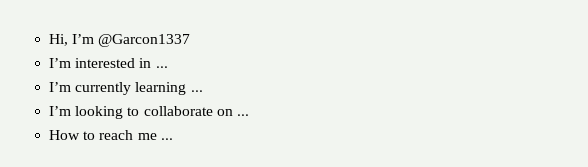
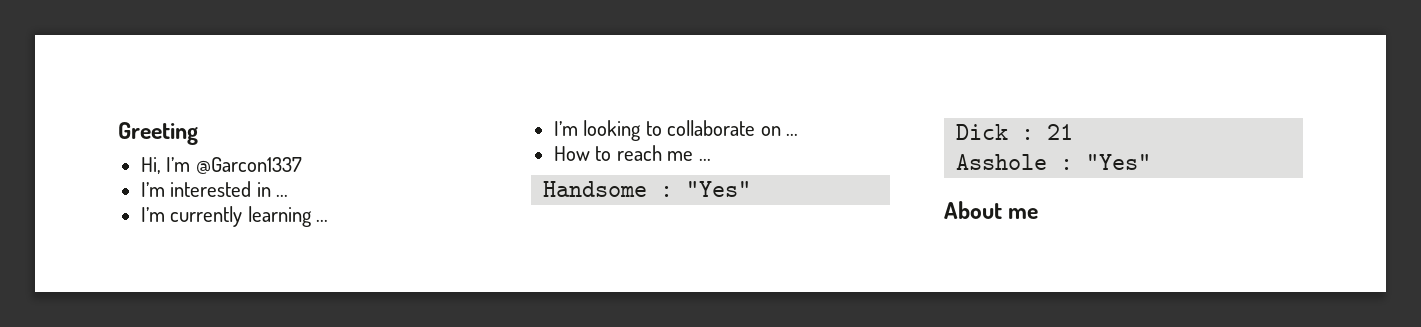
(49, 40) none -> [118,122,198,145] Greeting //
(173, 139) none -> [543,181,752,197] [956,124,1074,140] [956,154,1152,170] [944,201,1039,219] // Handsome : "Yes" // Dick : 21 // Asshole : "Yes" // About me

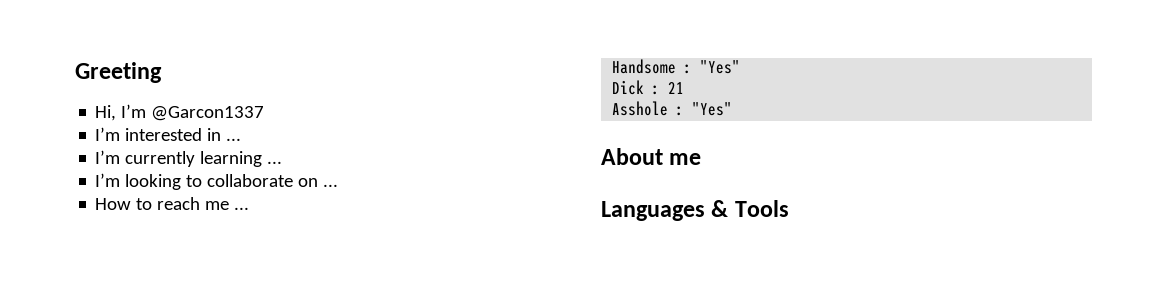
(1039, 213) none -> [601,200,789,221] // Languages & Tools

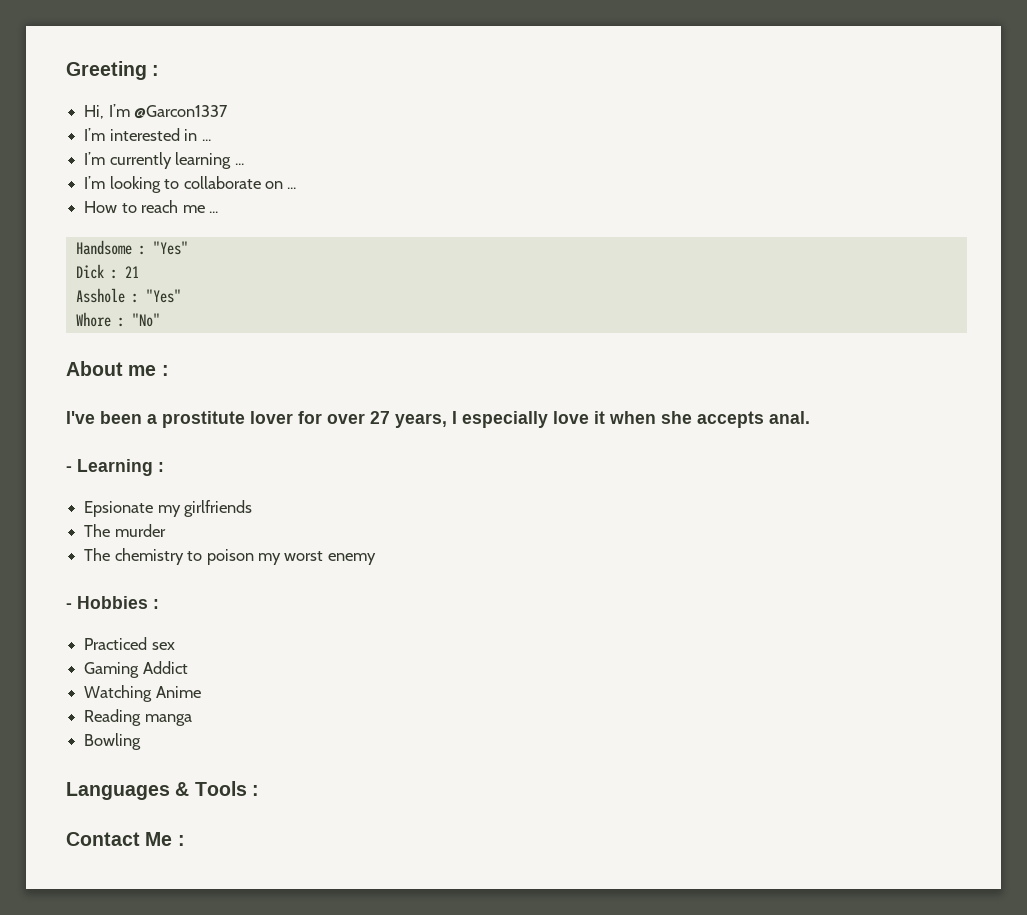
(162, 72) none -> [152,65,160,76] :
(733, 109) none -> [75,312,160,327] // Whore : "No"
(702, 159) none -> [161,365,169,376] [66,411,810,428] [66,459,164,476] [84,500,253,517] [84,524,166,537] [84,548,376,565] [66,596,159,609] [84,637,175,650] [84,661,188,678] [84,685,201,702] [84,709,192,726] [84,733,142,750] : // I've been a prostitute lover for over 27 years, I especially love it when she accepts anal. // - Learning : // Epsionate my girlfriends // The murder // The chemistry to poison my worst enemy // - Hobbies : // Practiced sex // Gaming Addict // Watching Anime // Reading manga // Bowling
(789, 208) none -> [251,785,259,796] [66,832,185,846] : // Contact Me :

